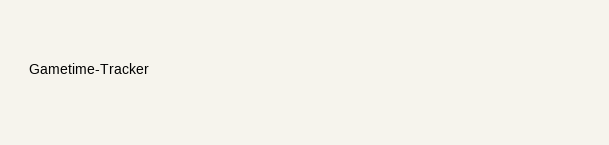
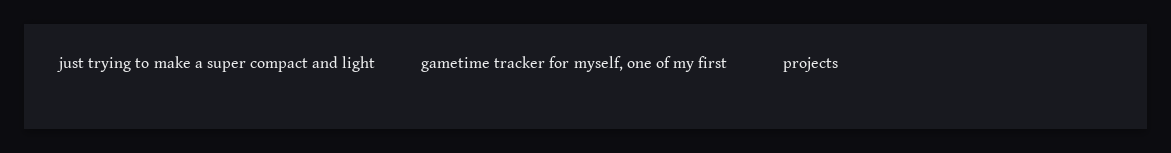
[29,63,149,74] Gametime-Tracker -> [57,56,838,72] just trying to make a super compact and light gametime tracker for myself, one of my first projects

